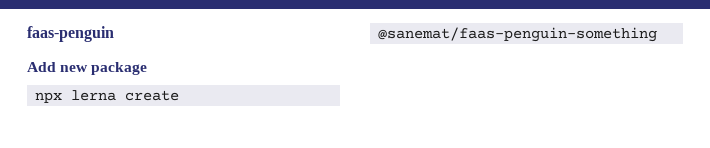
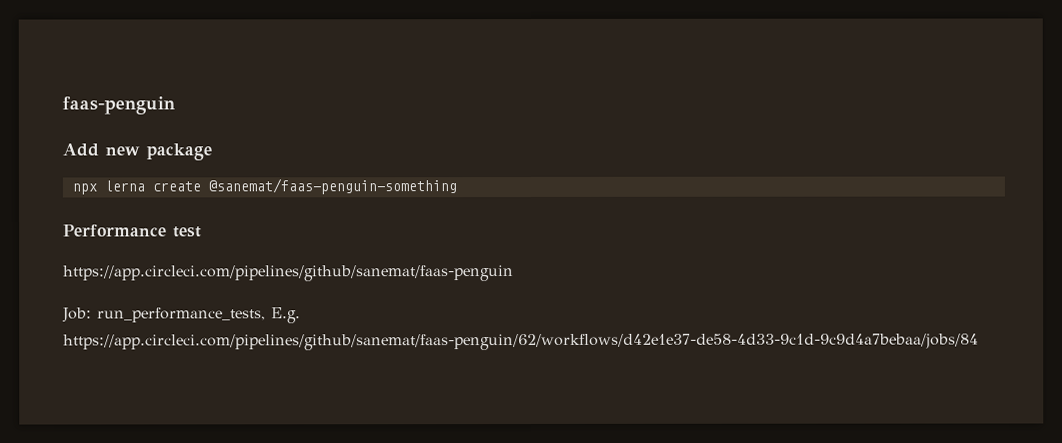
(658, 34) none -> [63,224,202,238] [63,265,514,282] [62,307,301,324] [63,333,979,351] // Performance test // https://app.circleci.com/pipelines/github/sanemat/faas-penguin // Job: run_performance_tests, E.g. https://app.circleci.com/pipelines/github/sanemat/faas-penguin/62/workflows/d42e1e37-de58-4d33-9c1d-9c9d4a7bebaa/jobs/84

